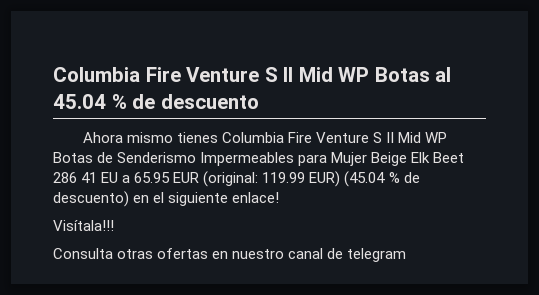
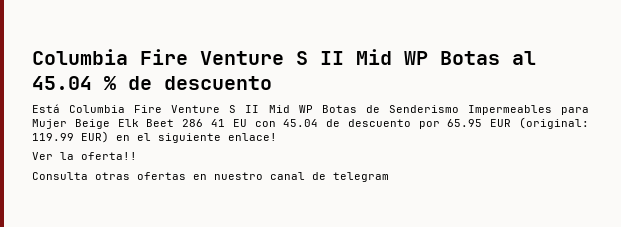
[82,132,218,143] Ahora mismo tienes -> [32,104,60,113] Está
[122,175,131,183] a -> [254,119,440,129] con 45.04 de descuento por
[344,171,420,187] [53,191,129,207] (45.04 % de descuento) -> (109, 137) none
[53,220,114,231] Visítala!!! -> [32,152,137,160] Ver la oferta!!

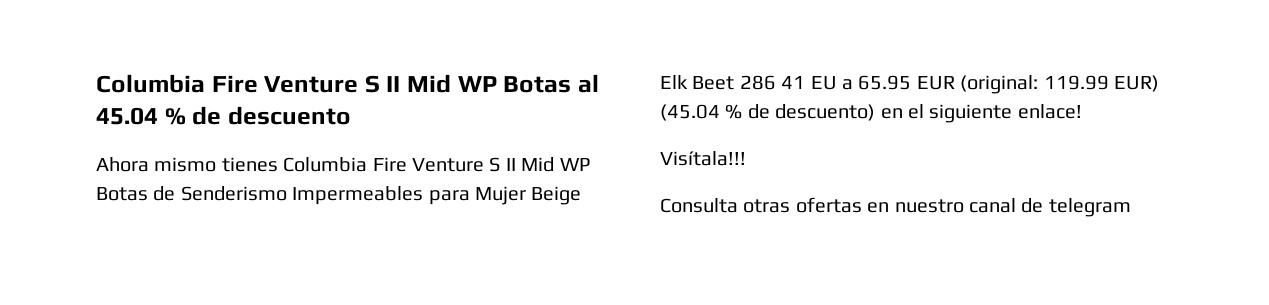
[32,104,60,113] Está -> [96,157,278,172] Ahora mismo tienes
[254,119,440,129] con 45.04 de descuento por -> [842,79,853,90] a
(109, 137) none -> [660,104,876,121] (45.04 % de descuento)
[32,152,137,160] Ver la oferta!! -> [660,151,746,166] Visítala!!!

